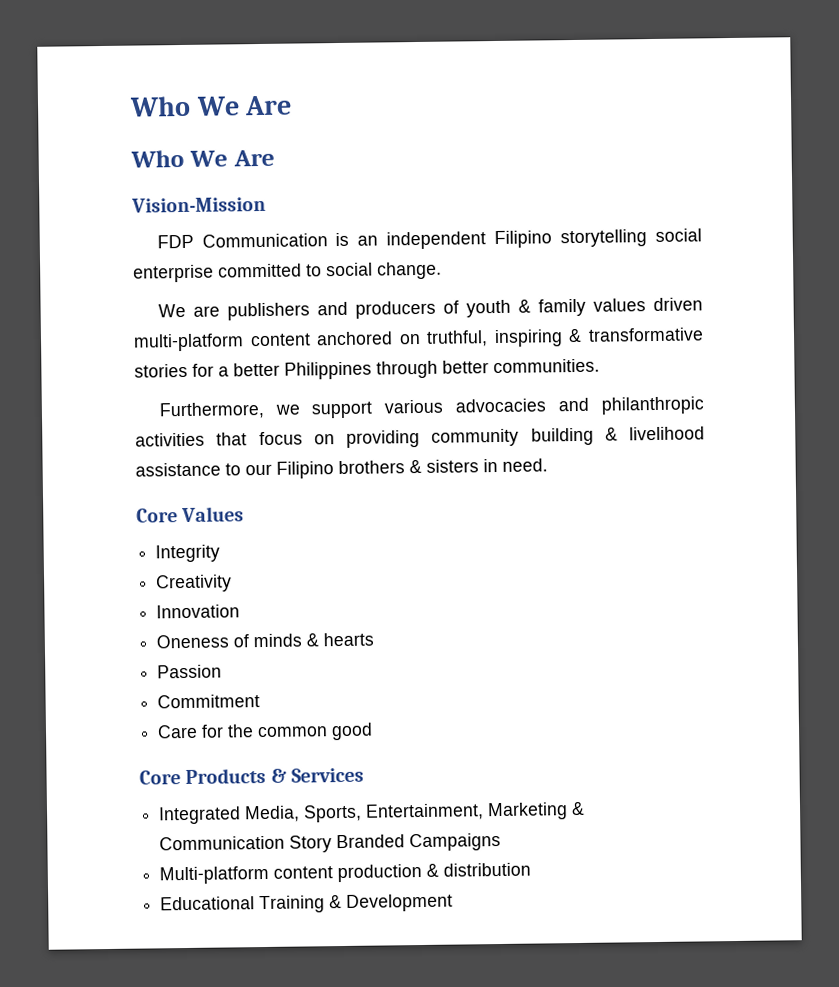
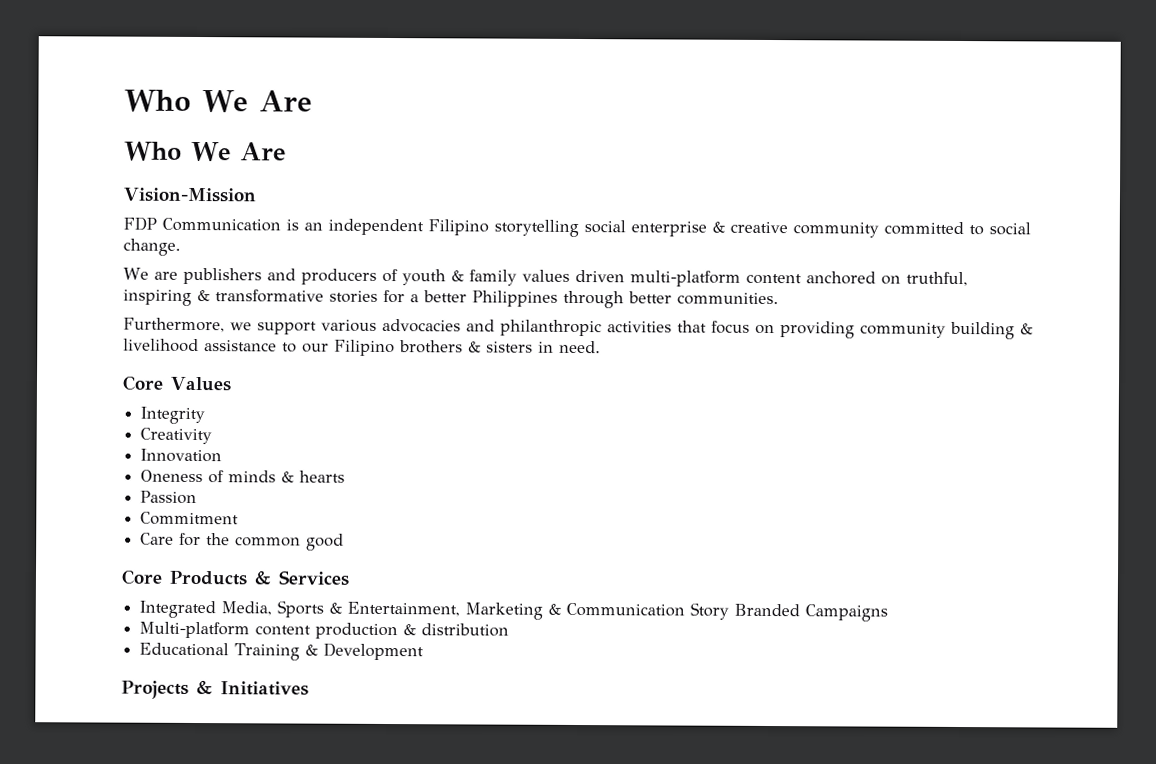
(214, 273) none -> [712,221,879,238] & creative community
[303,804,363,823] Sports, -> [277,600,343,618] Sports &
(454, 902) none -> [121,680,309,699] // Projects & Initiatives

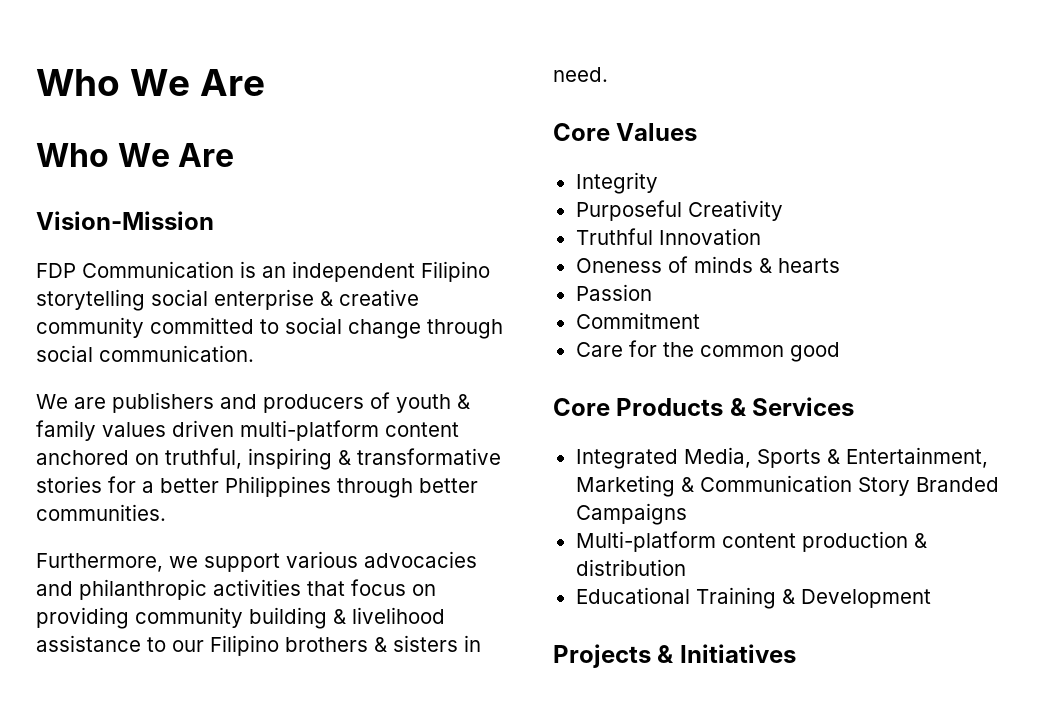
[123,238,181,256] change. -> [348,319,503,339] [36,345,254,362] change through social communication.
(206, 415) none -> [575,200,682,221] Purposeful
(213, 436) none -> [575,228,653,245] Truthful

